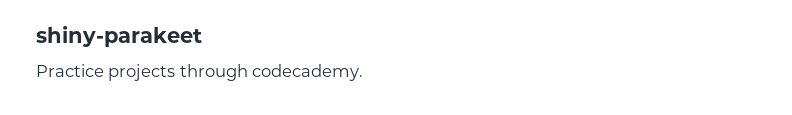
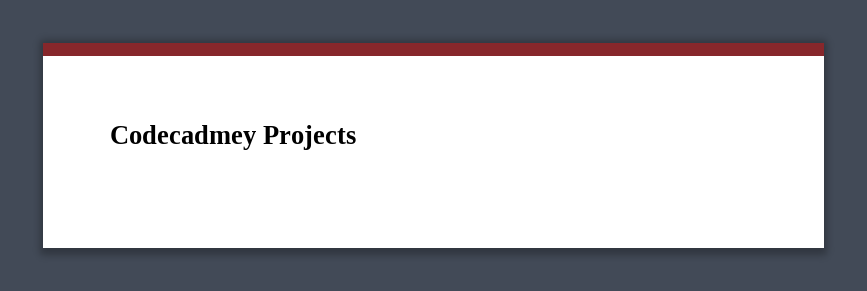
[36,26,202,47] [36,64,364,81] shiny-parakeet // Practice projects through codecademy. -> [110,125,357,150] Codecadmey Projects

